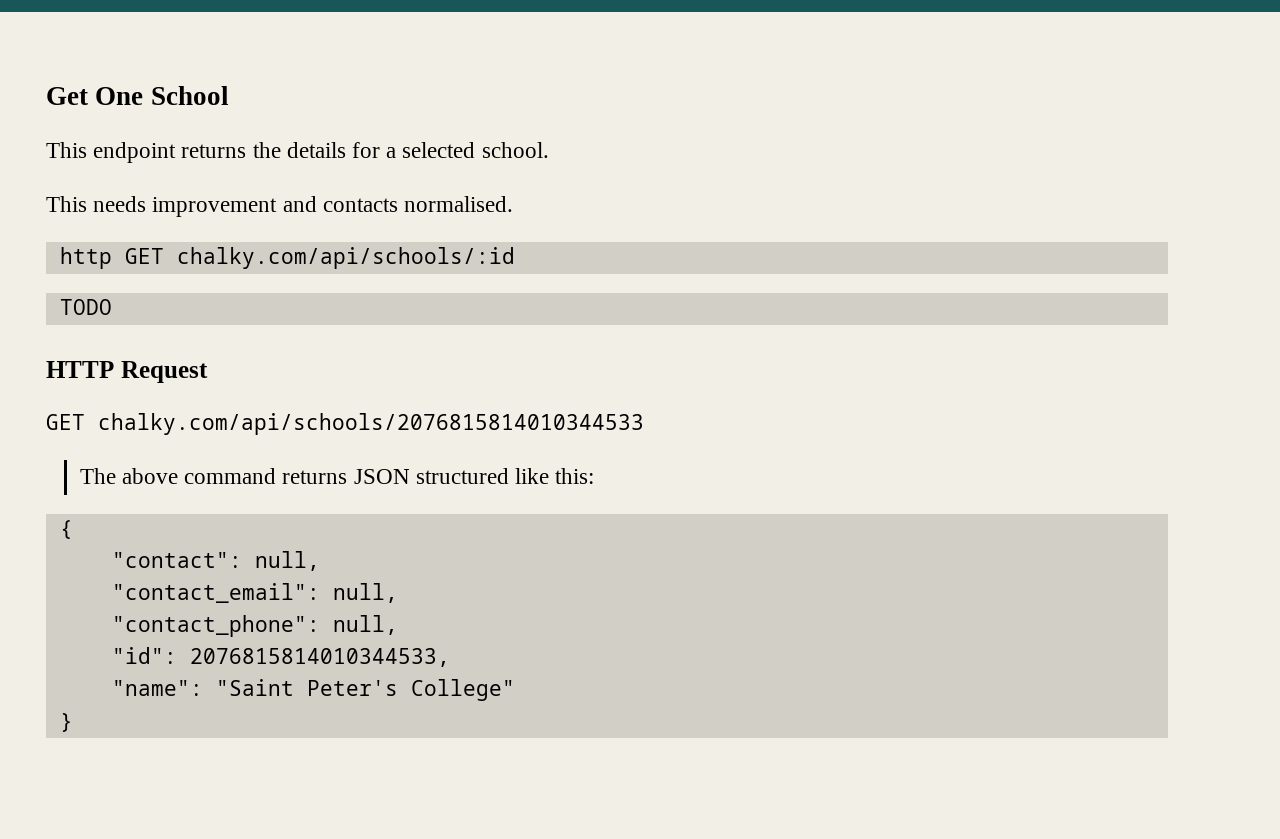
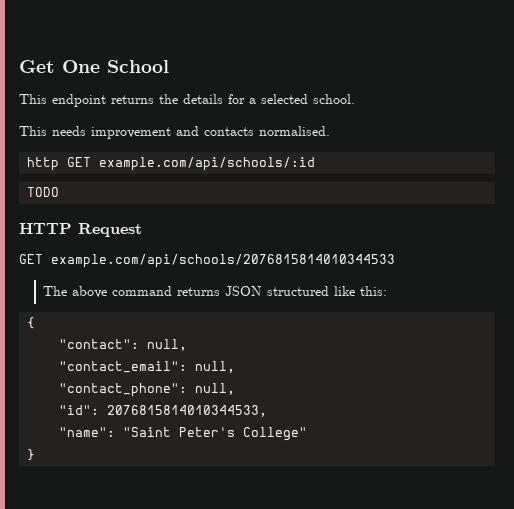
[176,247,515,269] chalky.com/api/schools/:id -> [99,157,316,171] example.com/api/schools/:id
[98,413,644,435] chalky.com/api/schools/2076815814010344533 -> [51,254,395,268] example.com/api/schools/2076815814010344533

